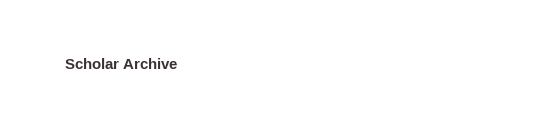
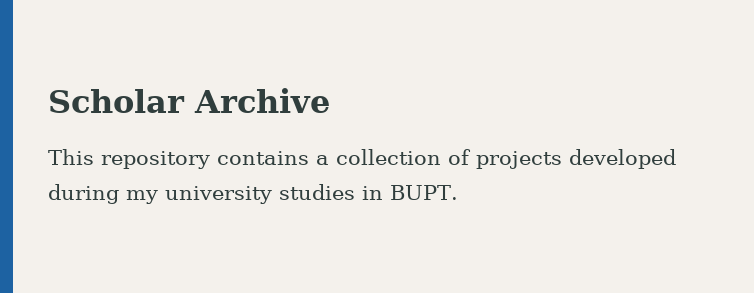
(178, 63) none -> [48,149,676,169] [48,184,458,204] // This repository contains a collection of projects developed during my university studies in BUPT.

